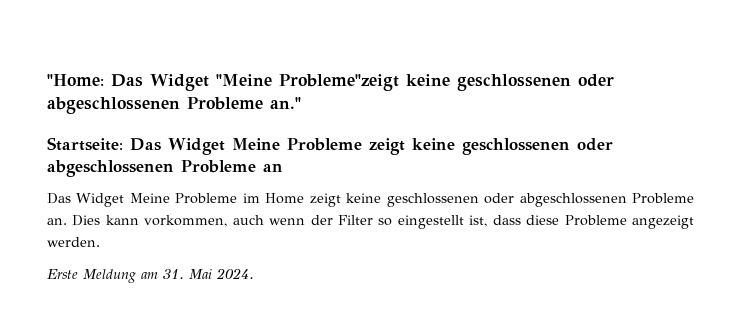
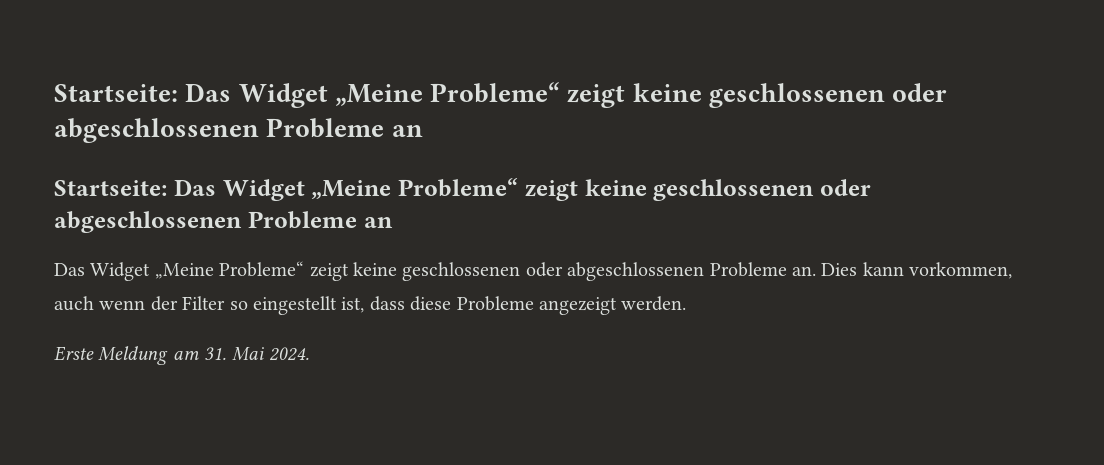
[47,74,614,91] [47,97,301,114] [47,137,362,155] "Home: Das Widget "Meine Probleme"zeigt keine geschlossenen oder abgeschlossenen Probleme an." // Startseite: Das Widget Meine Probleme -> [54,82,948,108] [54,118,423,143] [54,178,518,201] Startseite: Das Widget „Meine Probleme“ zeigt keine geschlossenen oder abgeschlossenen Probleme an // Startseite: Das Widget „Meine Probleme“
[129,193,305,204] Meine Probleme im Home -> [154,261,305,279] „Meine Probleme“

